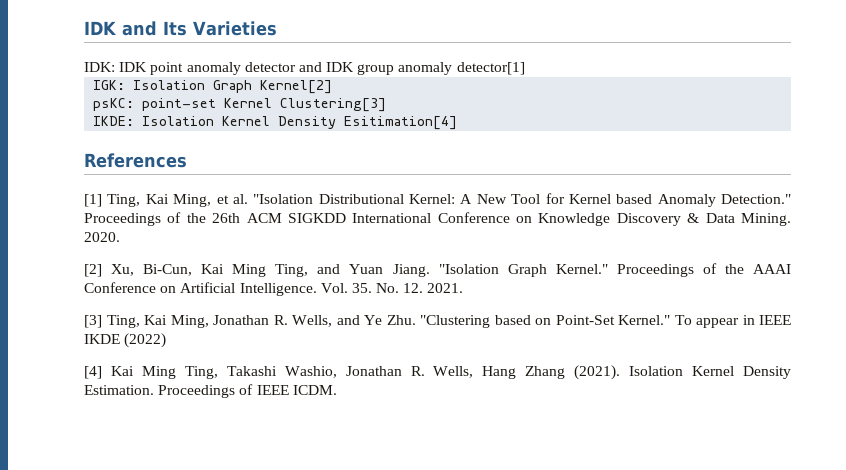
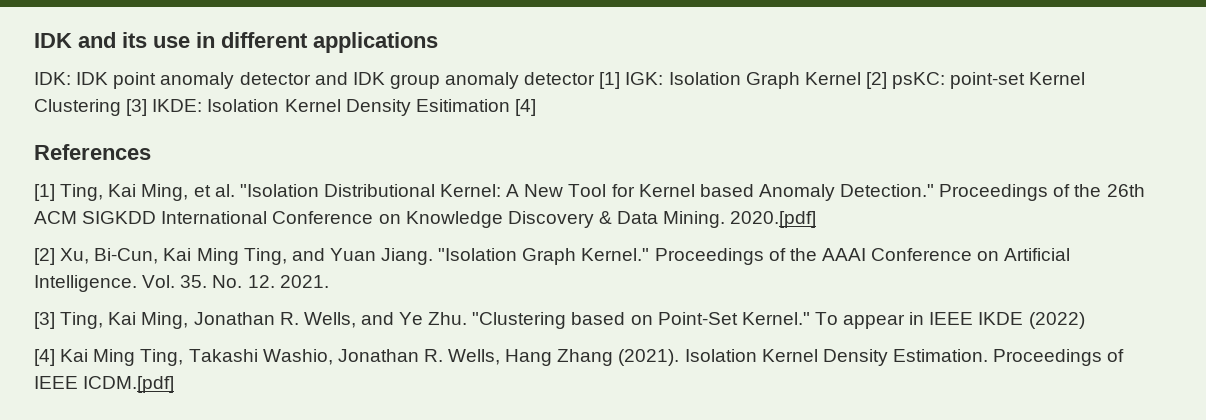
[163,21,277,36] Its Varieties -> [122,32,438,53] its use in different applications
[456,62,525,75] detector[1] // -> [524,72,621,89] detector [1]
[260,80,333,94] Kernel[2] // -> [804,72,887,89] Kernel [2]
[280,98,387,112] Clustering[3] // -> [34,99,148,116] Clustering [3]
[344,116,458,130] Esitimation[4] -> [415,99,536,116] Esitimation [4]
[84,232,120,242] 2020. -> [730,211,817,228] 2020.[pdf]
[292,385,337,395] ICDM. -> [83,376,175,393] ICDM.[pdf]

